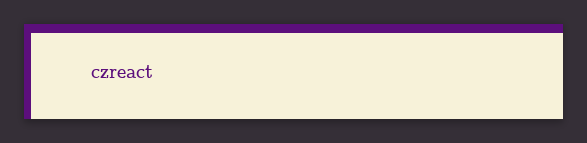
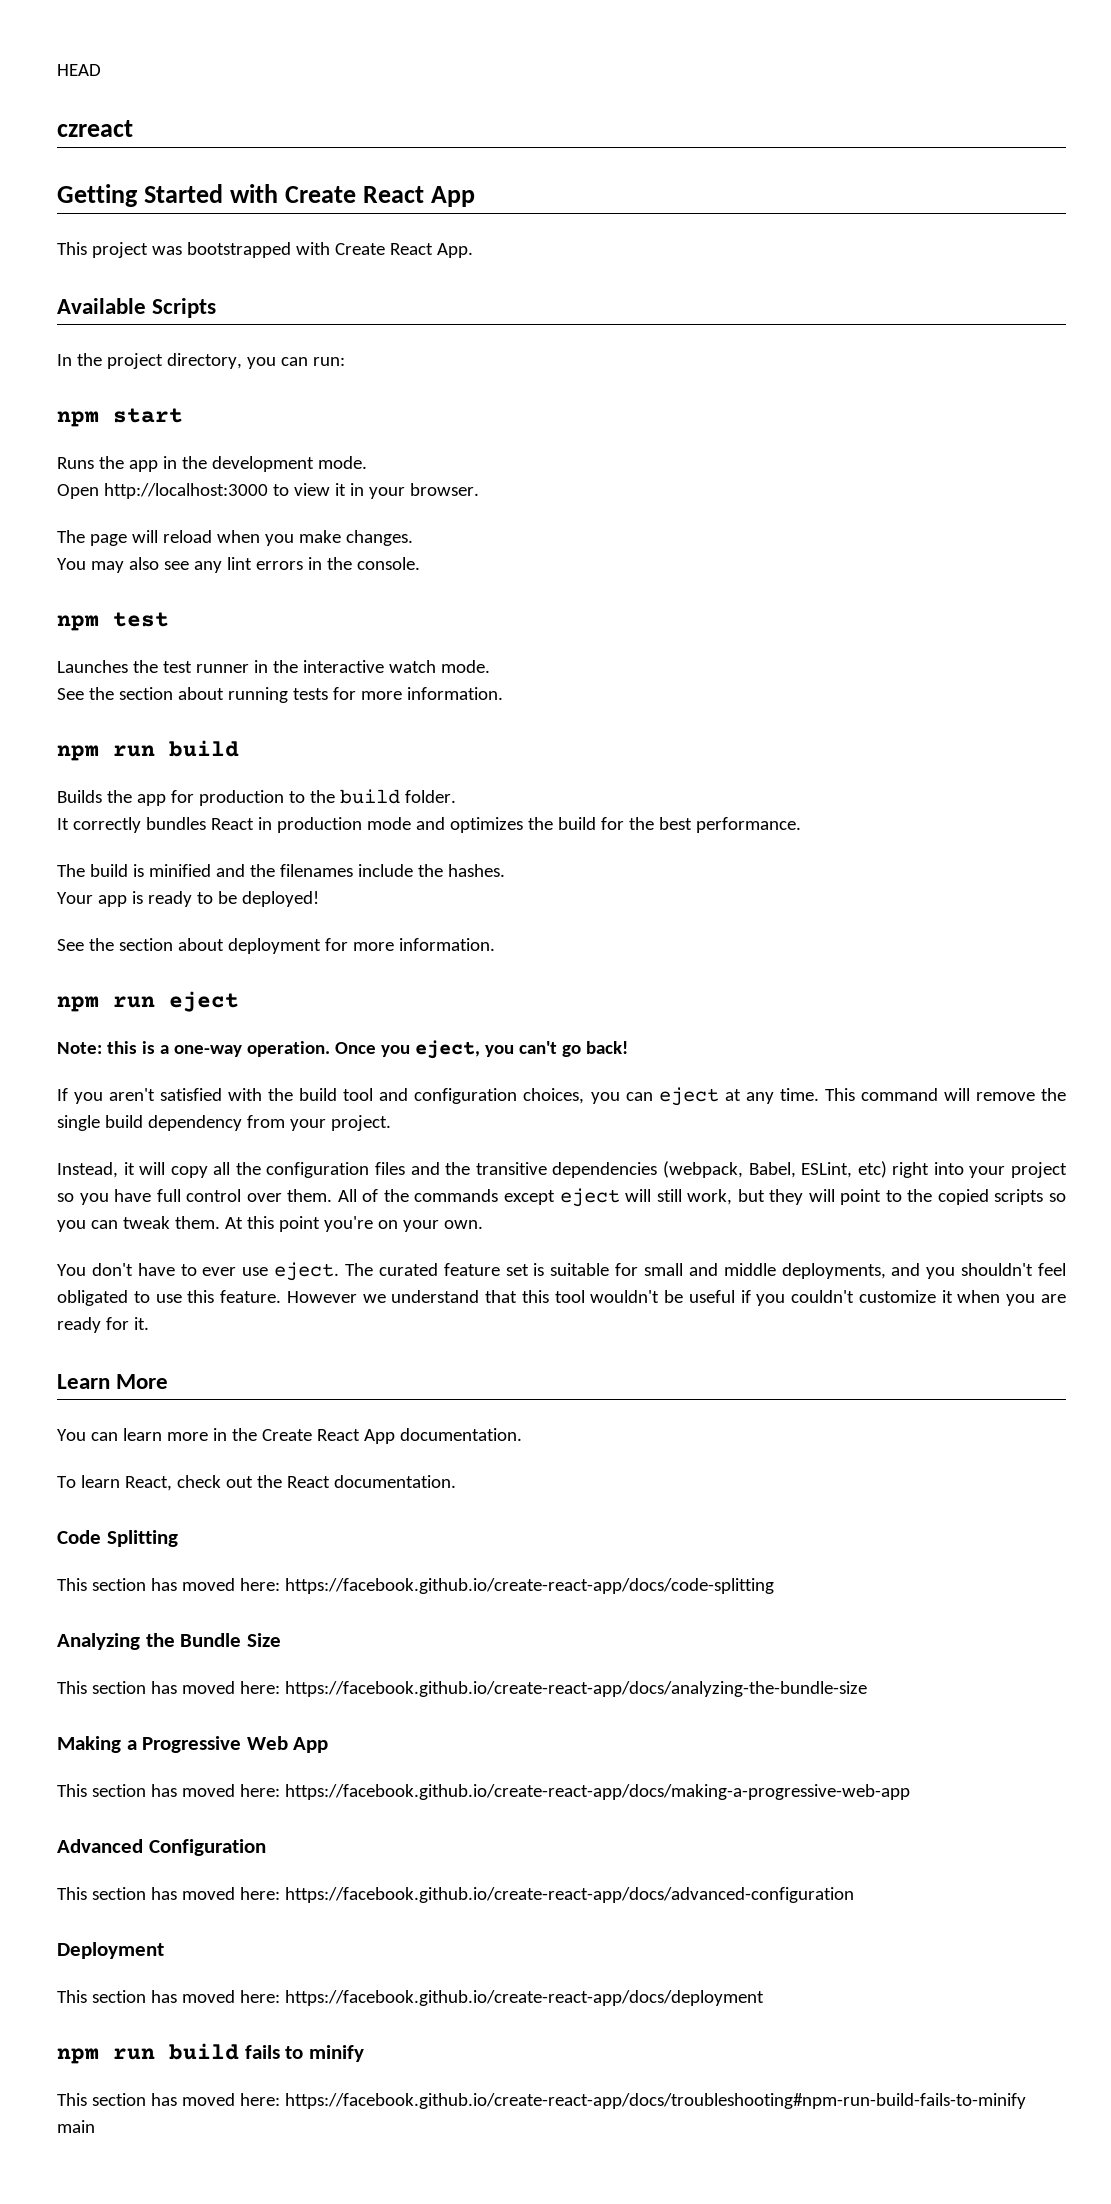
(91, 72) none -> [57,64,101,76] HEAD //
(153, 72) none -> [57,184,476,207] [57,242,473,258] [57,298,217,318] [57,353,345,369] [57,408,183,427] [57,456,367,472] [57,483,479,499] [57,530,413,546] [57,557,420,573] [57,612,169,631] [57,660,490,673] [57,687,503,703] [57,740,239,761] [57,789,456,806] [57,817,801,833] [57,864,505,877] [57,891,319,907] [57,938,495,954] [57,991,239,1012] [57,1040,628,1059] [57,1087,1066,1106] [57,1115,391,1131] [57,1161,1067,1178] [57,1188,1066,1207] [57,1216,483,1232] [57,1262,1067,1281] [57,1290,1067,1306] [57,1317,149,1333] [57,1374,169,1389] [57,1428,522,1444] [57,1475,456,1491] [57,1530,178,1547] [57,1578,774,1594] [57,1633,281,1650] [57,1681,867,1697] [57,1736,329,1753] [57,1784,910,1800] [57,1839,266,1856] [57,1887,854,1903] [57,1942,164,1959] [57,1990,764,2006] [57,2043,364,2064] [57,2093,1026,2109] [57,2120,95,2133] // Getting Started with Create React App // This project was bootstrapped with Create React App. // Available Scripts // In the project directory, you can run: // npm start // Runs the app in the development mode. // Open http://localhost:3000 to view it in your browser. // The page will reload when you make changes. // You may also see any lint errors in the console. // npm test // Launches the test runner in the interactive watch mode. // See the section about running tests for more information. // npm run build // Builds the app for production to the build folder. // It correctly bundles React in production mode and optimizes the build for the best performance. // The build is minified and the filenames include the hashes. // Your app is ready to be deployed! // See the section about deployment for more information. // npm run eject // Note: this is a one-way operation. Once you eject, you can't go back! // If you aren't satisfied with the build tool and configuration choices, you can eject at any time. This command will remove the single build dependency from your project. // Instead, it will copy all the configuration files and the transitive dependencies (webpack, Babel, ESLint, etc) right into your project so you have full control over them. All of the commands except eject will still work, but they will point to the copied scripts so you can tweak them. At this point you're on your own. // You don't have to ever use eject. The curated feature set is suitable for small and middle deployments, and you shouldn't feel obligated to use this feature. However we understand that this tool wouldn't be useful if you couldn't customize it when you are ready for it. // Learn More // You can learn more in the Create React App documentation. // To learn React, check out the React documentation. // Code Splitting // This section has moved here: https://facebook.github.io/create-react-app/docs/code-splitting // Analyzing the Bundle Size // This section has moved here: https://facebook.github.io/create-react-app/docs/analyzing-the-bundle-size // Making a Progressive Web App // This section has moved here: https://facebook.github.io/create-react-app/docs/making-a-progressive-web-app // Advanced Configuration // This section has moved here: https://facebook.github.io/create-react-app/docs/advanced-configuration // Deployment // This section has moved here: https://facebook.github.io/create-react-app/docs/deployment // npm run build fails to minify // This section has moved here: https://facebook.github.io/create-react-app/docs/troubleshooting#npm-run-build-fails-to-minify main

